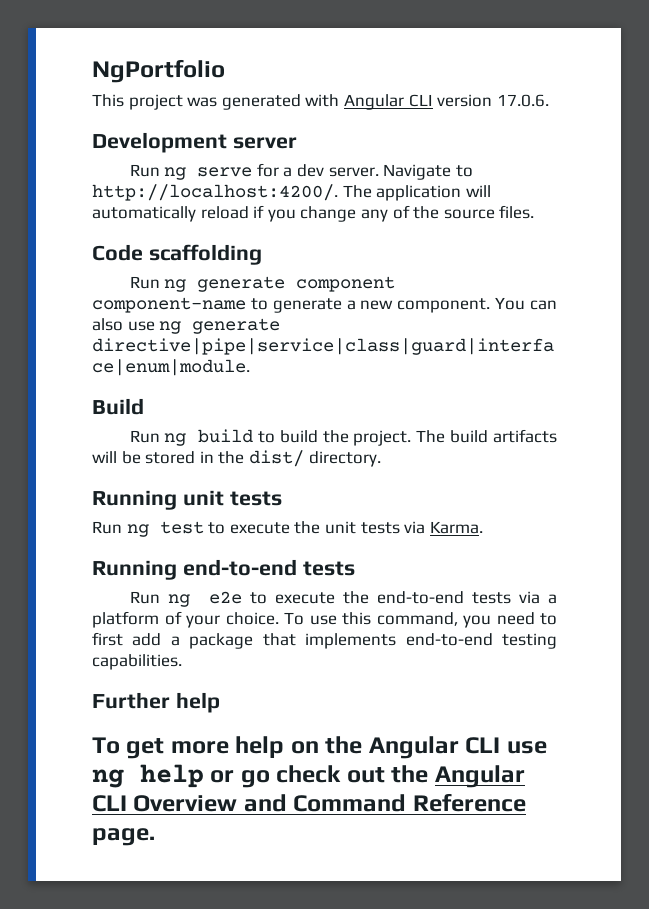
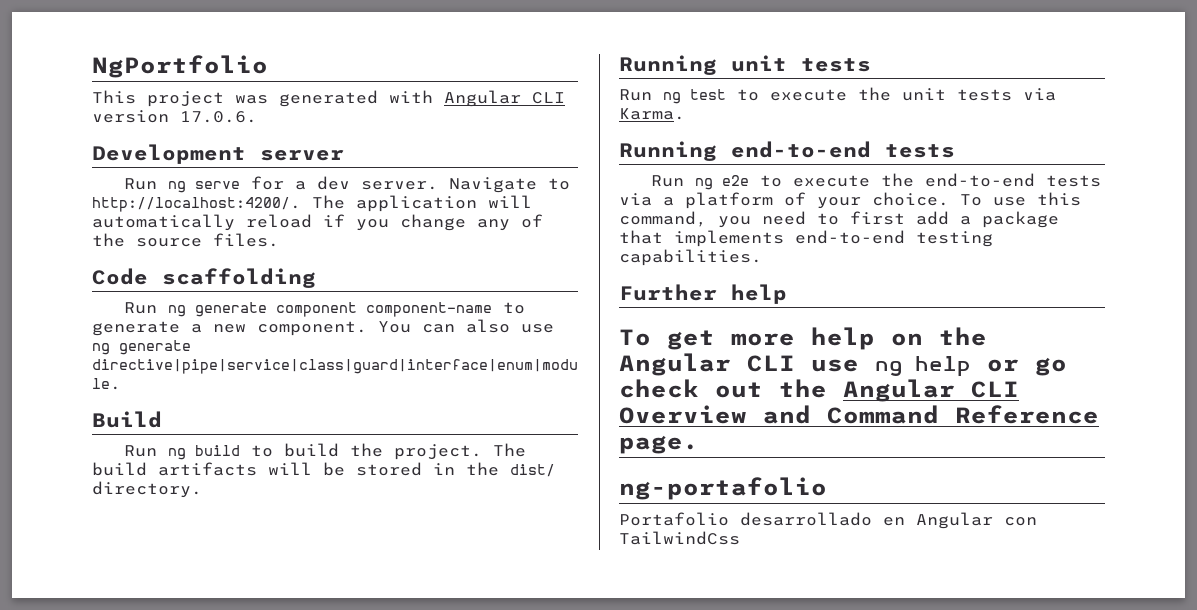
(155, 837) none -> [619,477,827,500] [619,512,1037,529] [619,531,740,545] // ng-portafolio // Portafolio desarrollado en Angular con TailwindCss

